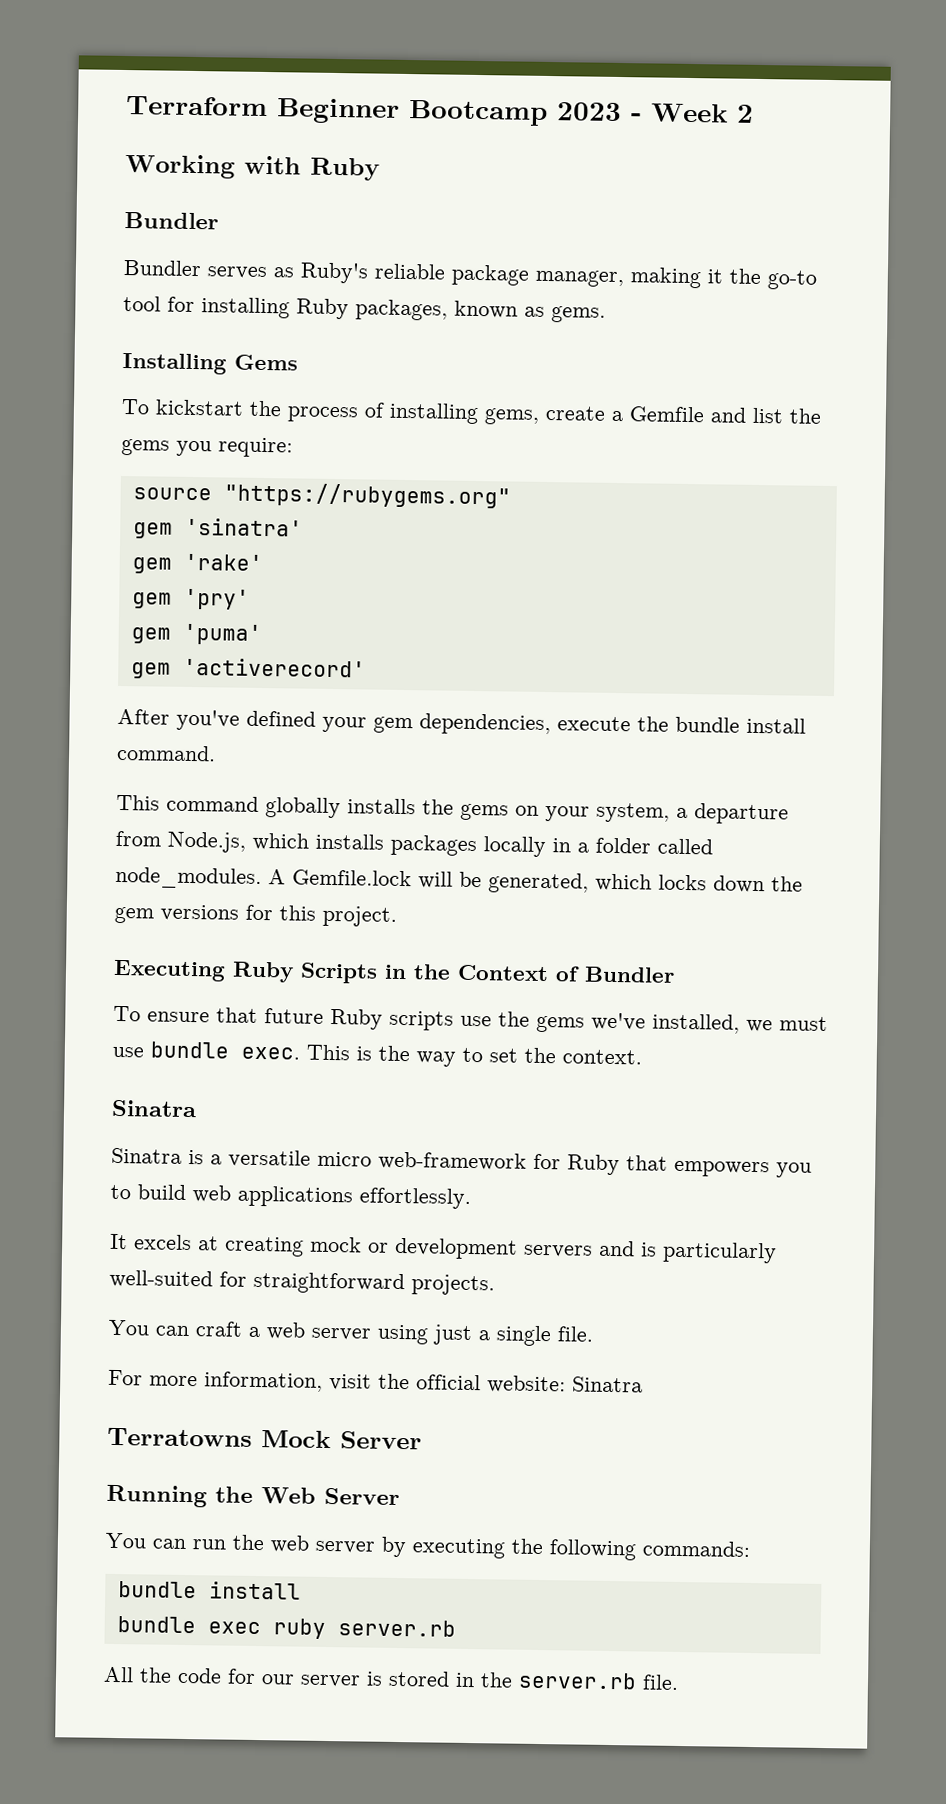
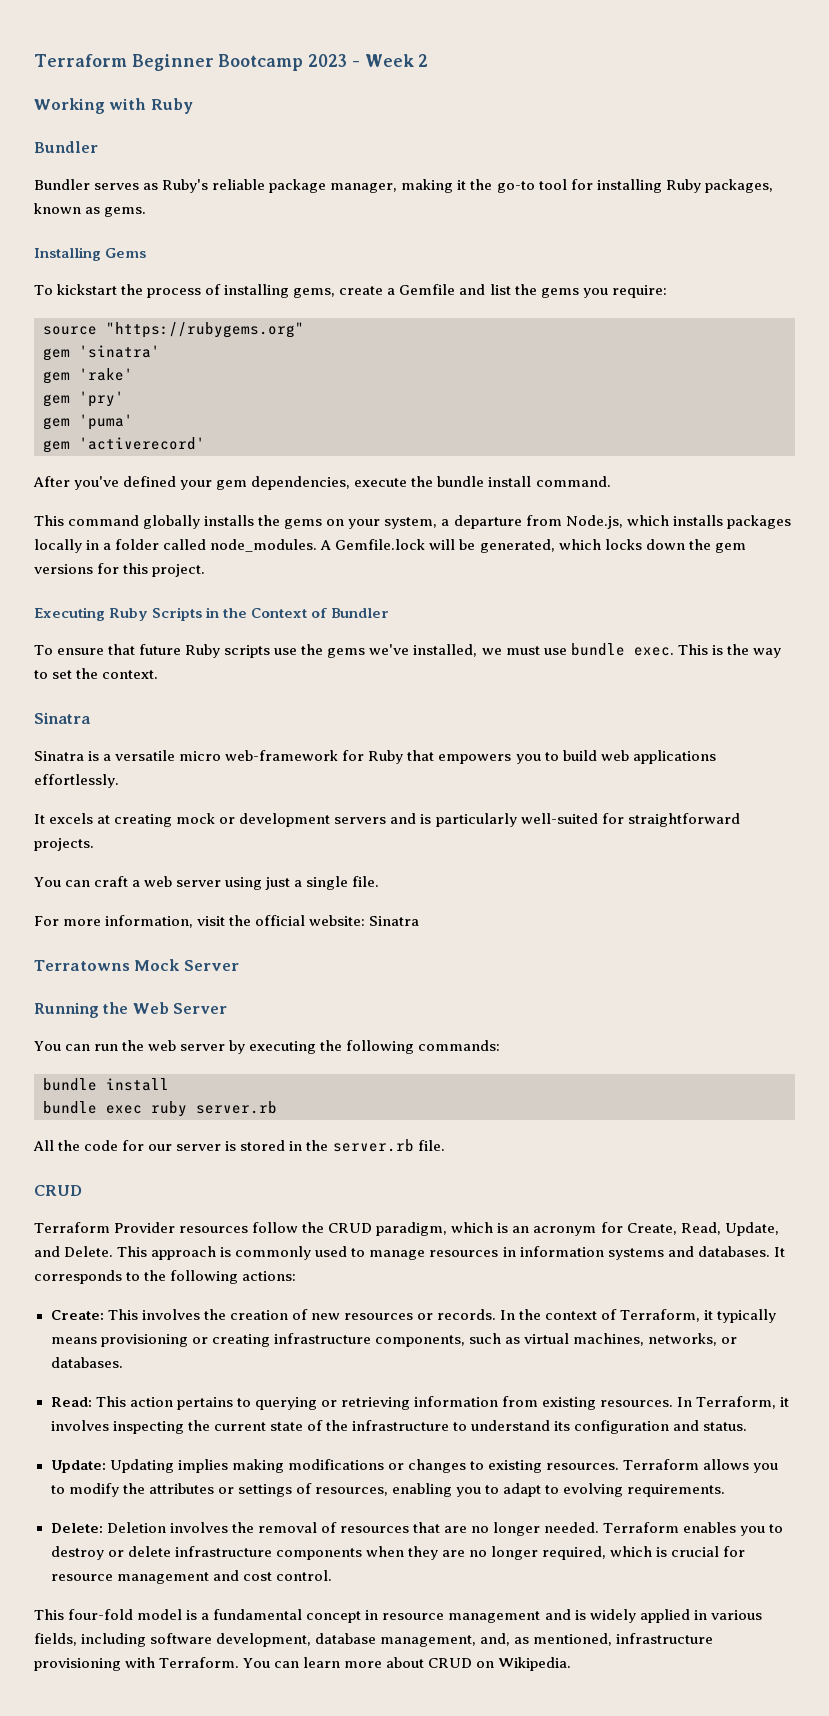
(679, 1682) none -> [34,1185,82,1196] [34,1222,779,1236] [34,1246,785,1260] [34,1270,297,1284] [50,1309,777,1323] [50,1333,738,1347] [50,1357,123,1368] [50,1396,790,1410] [50,1420,748,1434] [50,1459,779,1473] [50,1483,726,1497] [50,1522,784,1536] [50,1546,746,1560] [50,1570,332,1584] [34,1609,762,1623] [34,1633,714,1647] [34,1657,572,1671] // CRUD // Terraform Provider resources follow the CRUD paradigm, which is an acronym for Create, Read, Update, and Delete. This approach is commonly used to manage resources in information systems and databases. It corresponds to the following actions: // Create: This involves the creation of new resources or records. In the context of Terraform, it typically means provisioning or creating infrastructure components, such as virtual machines, networks, or databases. // Read: This action pertains to querying or retrieving information from existing resources. In Terraform, it involves inspecting the current state of the infrastructure to understand its configuration and status. // Update: Updating implies making modifications or changes to existing resources. Terraform allows you to modify the attributes or settings of resources, enabling you to adapt to evolving requirements. // Delete: Deletion involves the removal of resources that are no longer needed. Terraform enables you to destroy or delete infrastructure components when they are no longer required, which is crucial for resource management and cost control. // This four-fold model is a fundamental concept in resource management and is widely applied in various fields, including software development, database management, and, as mentioned, infrastructure provisioning with Terraform. You can learn more about CRUD on Wikipedia.

